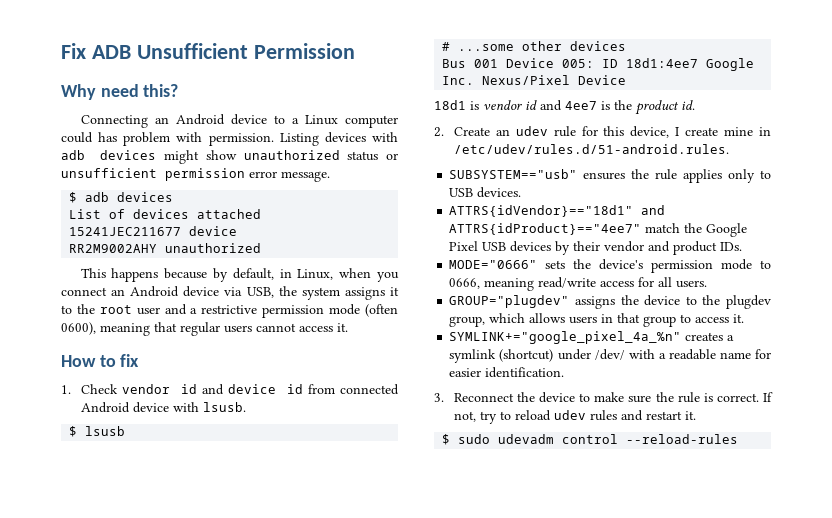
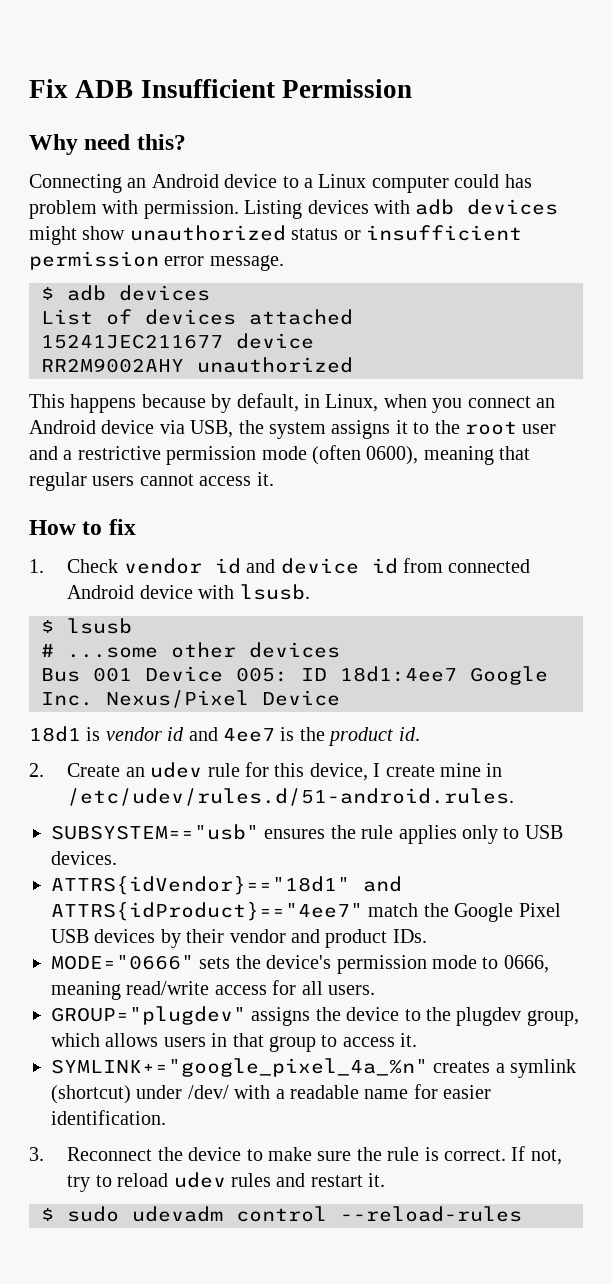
[136,43,248,59] Unsufficient -> [140,79,275,98] Insufficient
[61,168,157,178] unsufficient -> [365,225,522,241] insufficient

